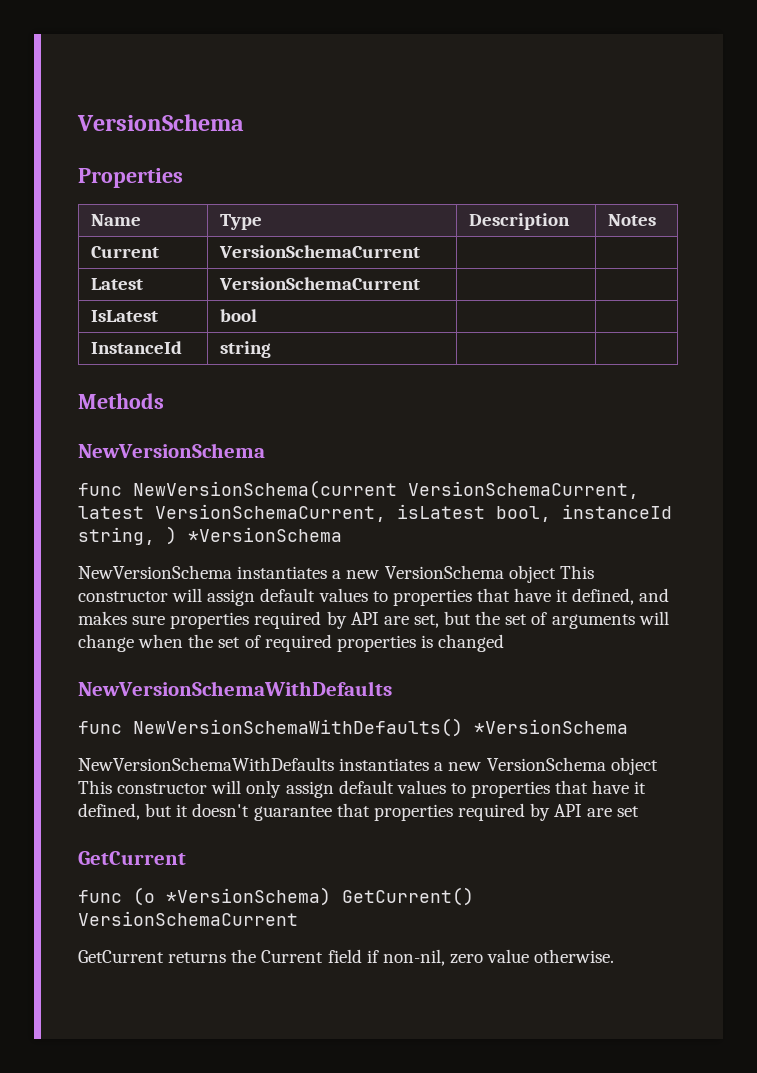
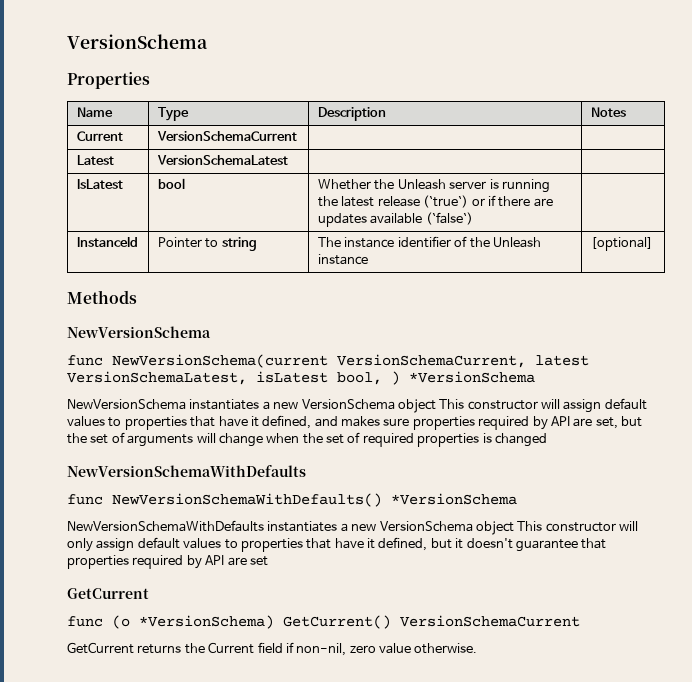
[218,277,420,290] VersionSchemaCurrent -> [156,155,288,165] VersionSchemaLatest
(257, 315) none -> [317,179,550,193] [317,195,553,208] [317,212,473,227] Whether the Unleash server is running the latest release (`true`) or if there are updates available (`false`)
(182, 347) none -> [157,237,219,248] Pointer to
(271, 349) | -> [317,236,541,248] [317,254,368,265] [590,237,653,251] The instance identifier of the Unleash instance | [optional]
[155,504,386,522] VersionSchemaCurrent, -> [67,371,247,385] VersionSchemaLatest,
[562,504,672,519] [78,527,155,545] instanceId string, -> (382, 378) none

